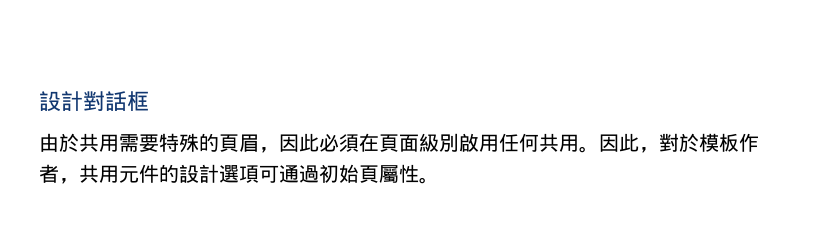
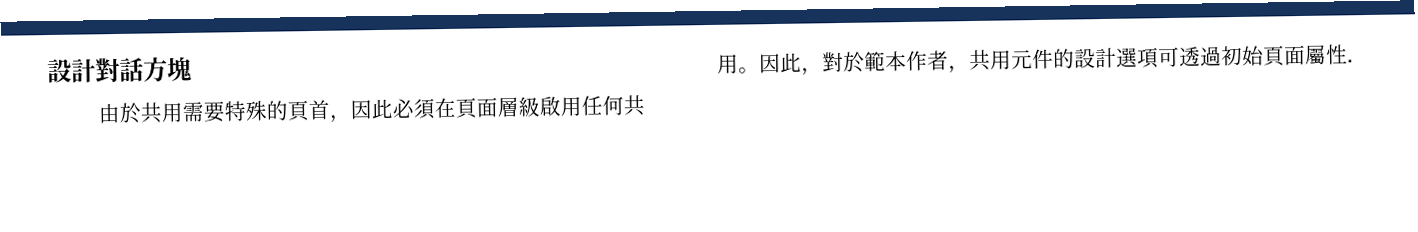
[127,91,149,111] 框 -> [143,56,192,83] 方塊
[239,134,259,152] 眉 -> [308,99,332,121] 首
[419,133,459,152] 級別 -> [497,96,541,118] 層級
[699,133,739,152] 模板 -> [864,51,907,72] 範本
[279,165,299,183] 通 -> [1179,46,1201,67] 透
[379,164,439,184] 屬性。 -> [1283,44,1353,66] 面屬性.

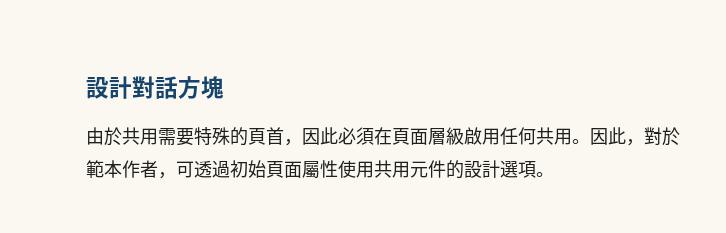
(970, 69) none -> [176,160,374,178] 可透過初始頁面屬性使用
[1158,44,1353,68] 可透過初始頁面屬性. -> [536,172,554,177] 。

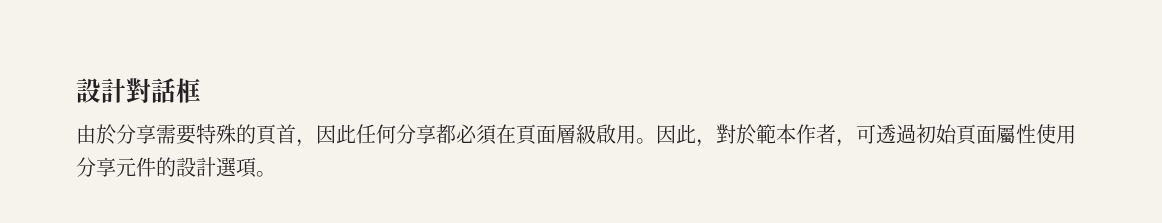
[178,76,224,99] 方塊 -> [176,78,201,103] 框
[122,127,158,145] 共用 -> [116,124,156,144] 分享
(338, 136) none -> [356,124,456,144] 任何分享都
[500,127,572,145] 任何共用 -> (636, 134) none
[374,160,410,178] 共用 -> [76,157,116,177] 分享

